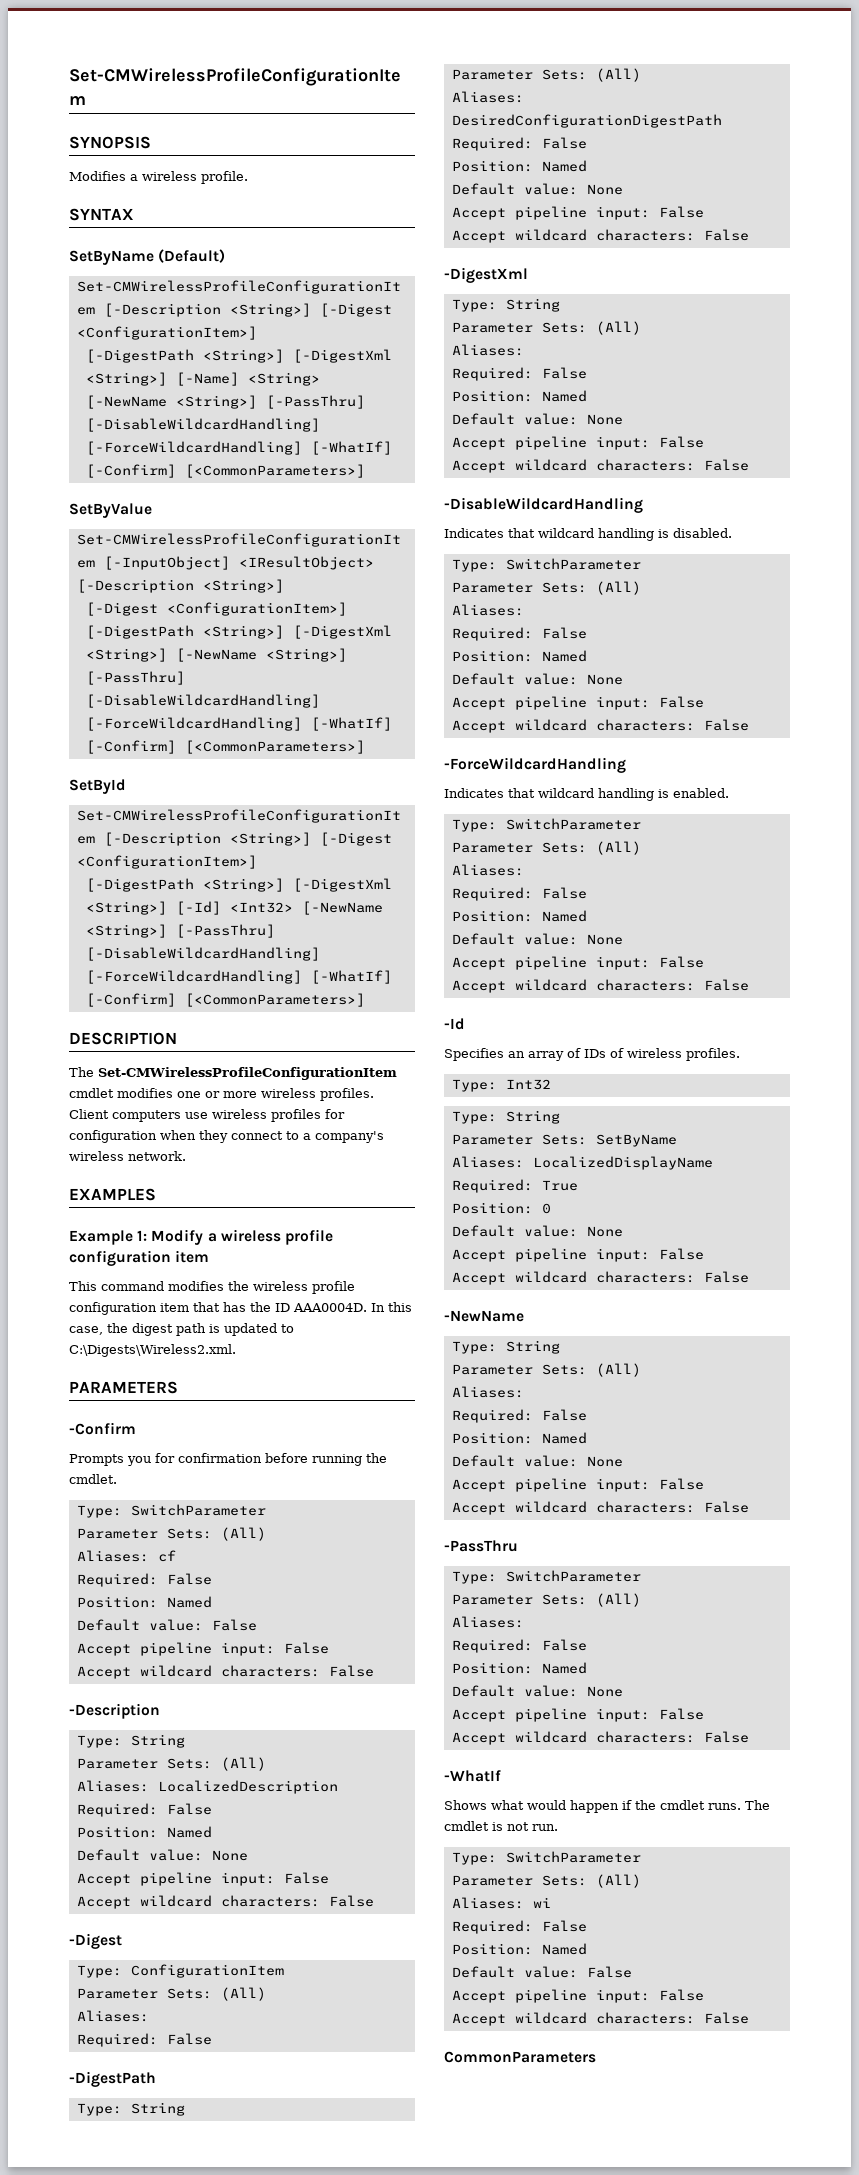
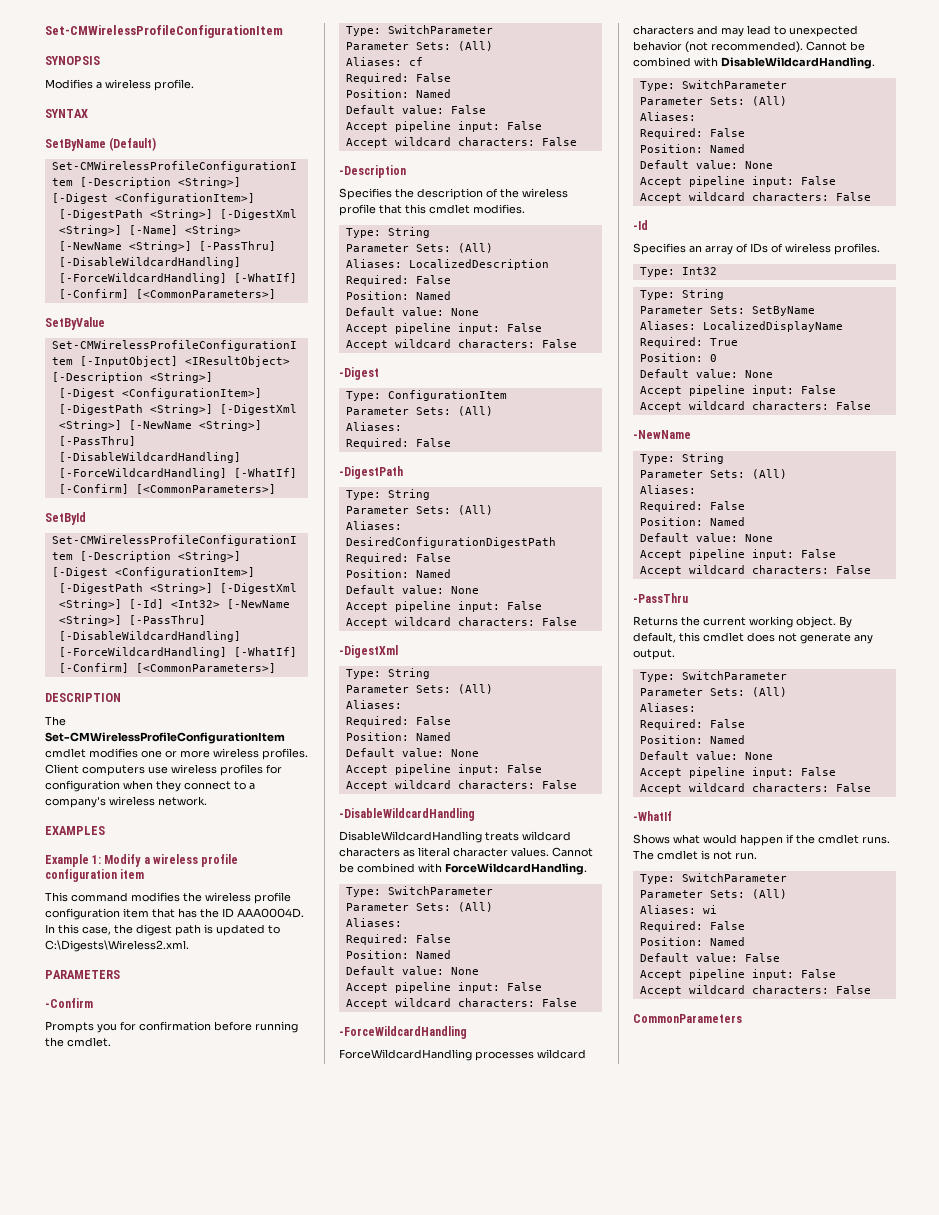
(160, 1711) none -> [339,188,568,200] [339,204,525,216] // Specifies the description of the wireless profile that this cmdlet modifies.
[444,528,732,541] Indicates that wildcard handling is disabled. -> [339,831,571,843] [339,847,593,857] [339,863,587,875] DisableWildcardHandling treats wildcard characters as literal character values. Cannot be combined with ForceWildcardHandling.
[444,788,729,801] Indicates that wildcard handling is enabled. -> [339,1049,586,1061] [633,25,858,37] [633,41,865,53] [633,57,875,69] ForceWildcardHandling processes wildcard characters and may lead to unexpected behavior (not recommended). Cannot be combined with DisableWildcardHandling.
(518, 1546) none -> [633,616,852,628] [633,632,873,644] [633,649,675,660] // Returns the current working object. By default, this cmdlet does not generate any output.

